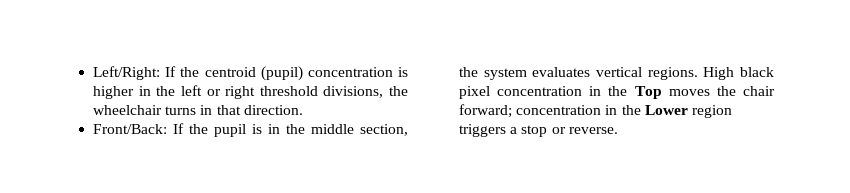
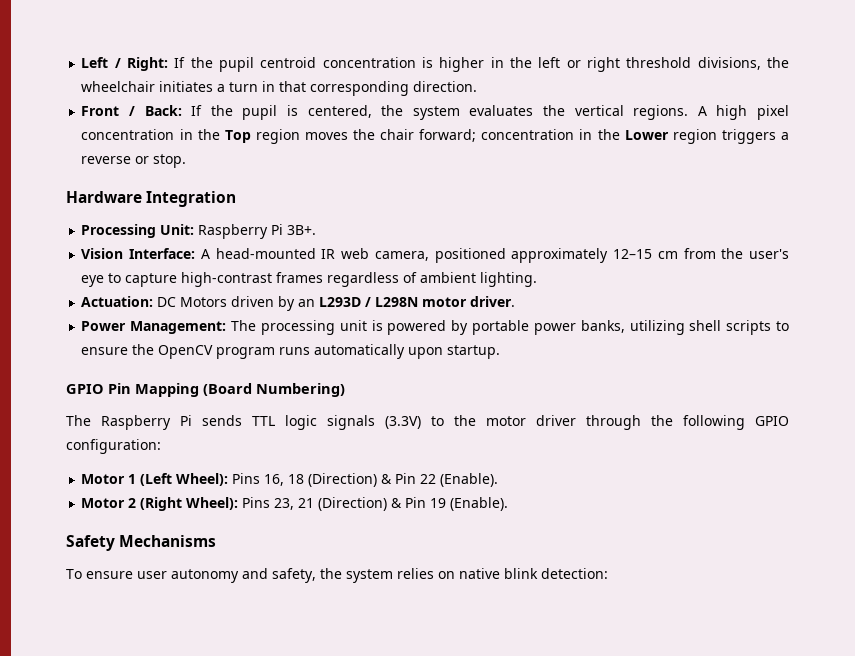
[93,66,303,81] Left/Right: If the centroid (pupil) -> [81,57,317,72] Left / Right: If the pupil centroid
[165,106,197,115] turns -> [159,81,259,92] initiates a turn
(241, 110) none -> [310,81,410,96] corresponding
[93,124,168,134] Front/Back: -> [81,105,182,116] Front / Back:
[268,124,408,136] in the middle section, -> [307,105,372,118] centered,
(591, 72) none -> [543,105,565,116] the
[703,67,774,80] High black -> [697,105,748,120] A high
(662, 92) none -> [255,129,300,144] region
[521,125,618,137] stop or reverse. -> [81,154,187,168] [66,191,237,207] [81,224,317,239] [81,248,790,263] [81,272,538,287] [81,296,516,311] [81,320,789,335] [81,344,501,359] [66,383,345,397] [66,415,789,430] [66,439,161,454] [81,473,499,487] [81,497,509,511] [66,535,217,551] [66,568,608,583] reverse or stop. // Hardware Integration // Processing Unit: Raspberry Pi 3B+. // Vision Interface: A head-mounted IR web camera, positioned approximately 12–15 cm from the user's eye to capture high-contrast frames regardless of ambient lighting. // Actuation: DC Motors driven by an L293D / L298N motor driver. // Power Management: The processing unit is powered by portable power banks, utilizing shell scripts to ensure the OpenCV program runs automatically upon startup. // GPIO Pin Mapping (Board Numbering) // The Raspberry Pi sends TTL logic signals (3.3V) to the motor driver through the following GPIO configuration: // Motor 1 (Left Wheel): Pins 16, 18 (Direction) & Pin 22 (Enable). // Motor 2 (Right Wheel): Pins 23, 21 (Direction) & Pin 19 (Enable). // Safety Mechanisms // To ensure user autonomy and safety, the system relies on native blink detection:

